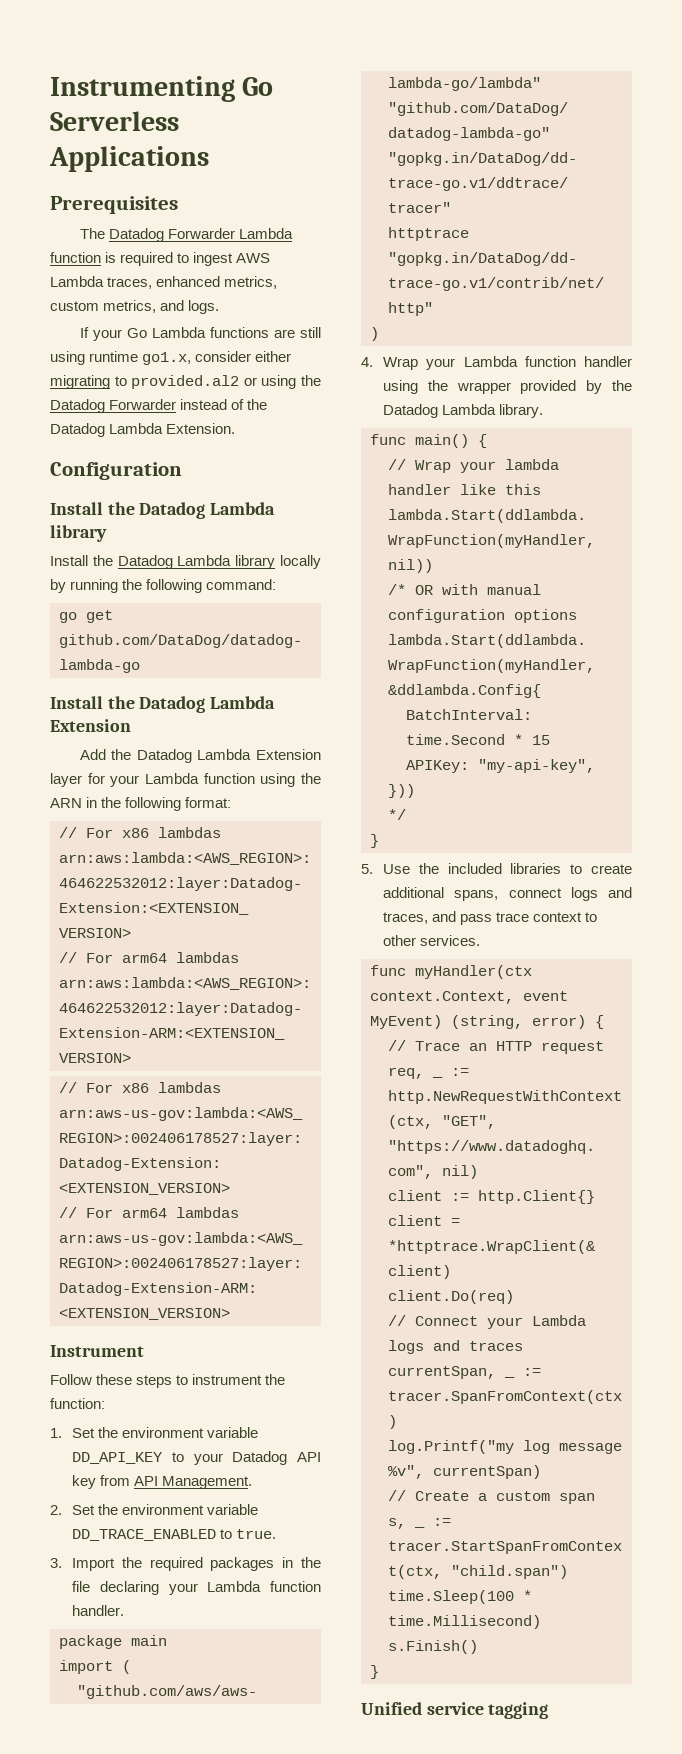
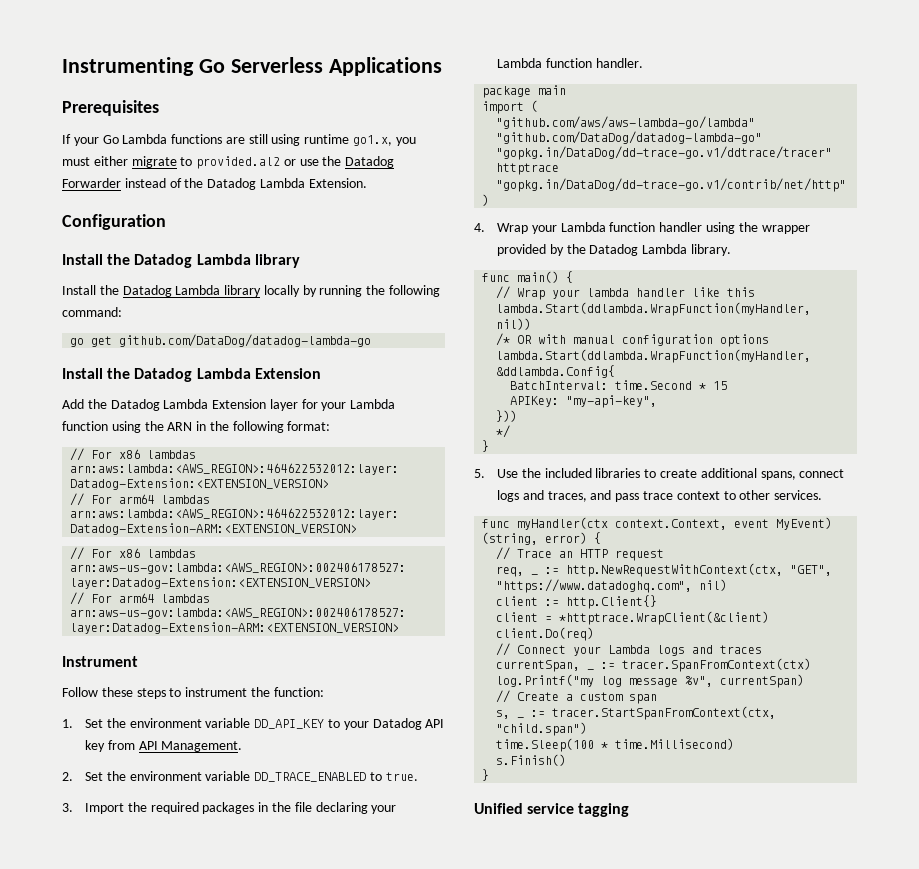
[79,228,293,242] [50,252,271,266] [50,276,278,289] [50,300,220,314] // The Datadog Forwarder Lambda function is required to ingest AWS Lambda traces, enhanced metrics, custom metrics, and logs. -> (159, 108) none
[195,351,292,362] [50,375,110,389] consider either migrating -> [395,137,416,146] [62,156,177,168] you must either migrate
[261,375,297,389] using -> [299,159,319,166] use

